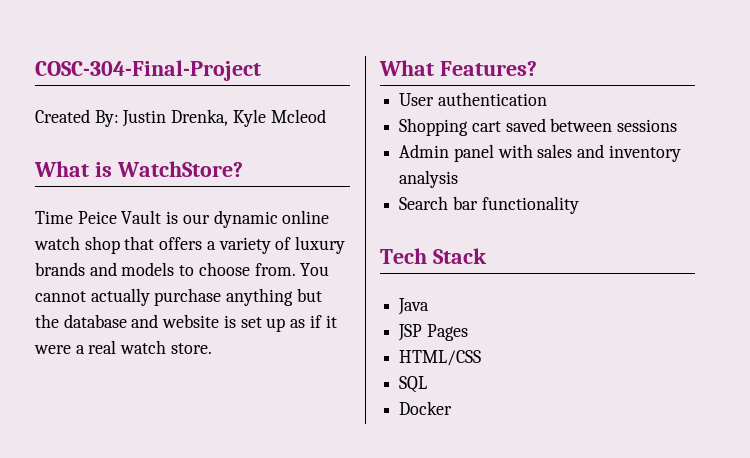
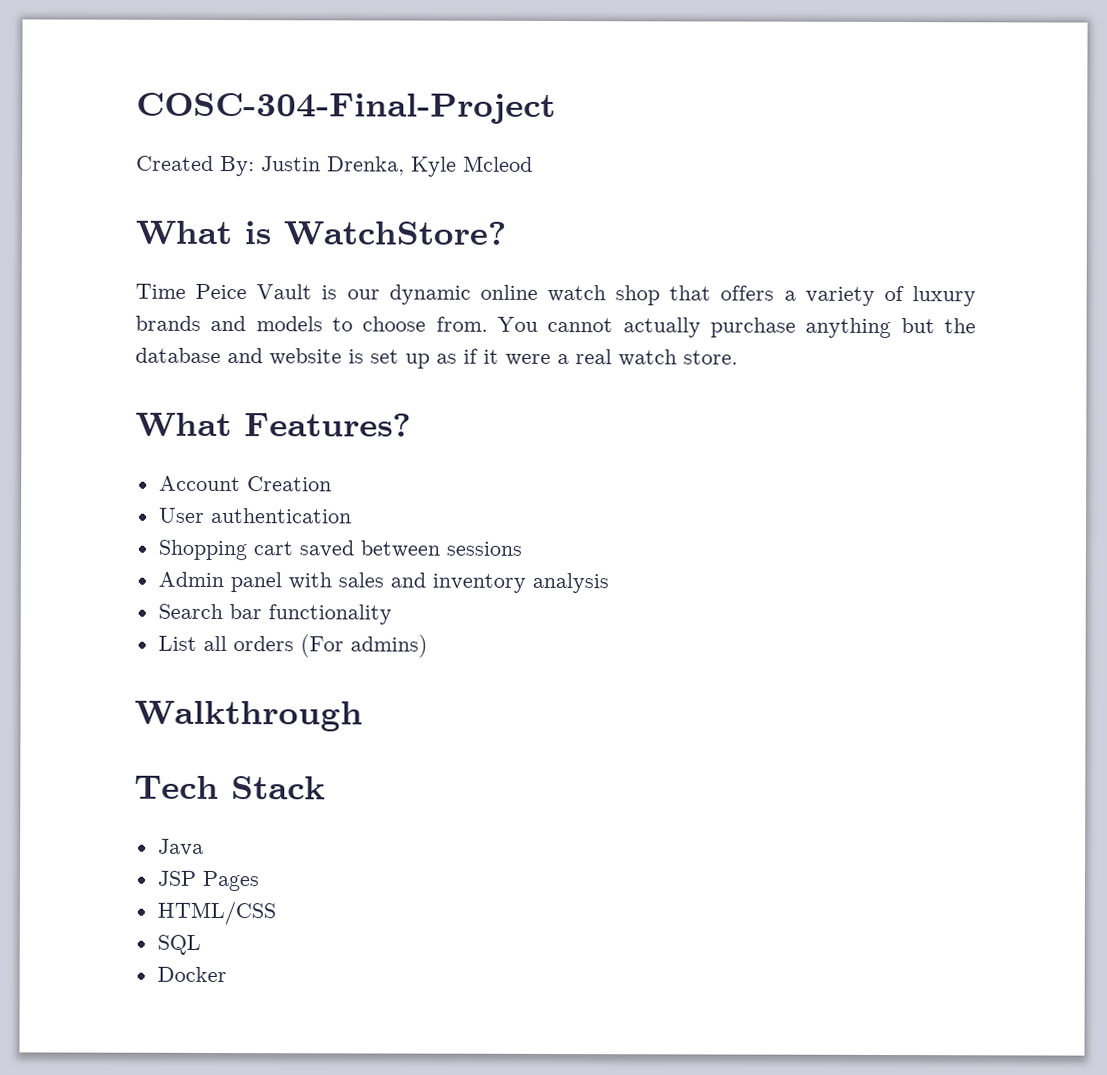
(537, 68) none -> [158,475,332,492] // Account Creation
(579, 205) none -> [157,634,428,658] [134,700,363,732] // List all orders (For admins) // Walkthrough

